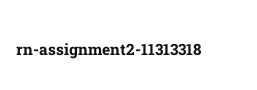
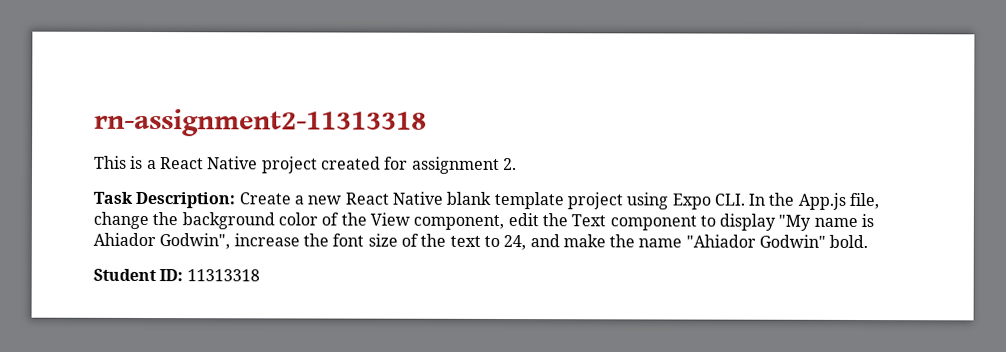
(201, 51) none -> [94,155,517,174] [93,191,880,210] [93,211,875,231] [93,232,869,251] [93,268,260,282] // This is a React Native project created for assignment 2. // Task Description: Create a new React Native blank template project using Expo CLI. In the App.js file, change the background color of the View component, edit the Text component to display "My name is Ahiador Godwin", increase the font size of the text to 24, and make the name "Ahiador Godwin" bold. // Student ID: 11313318

